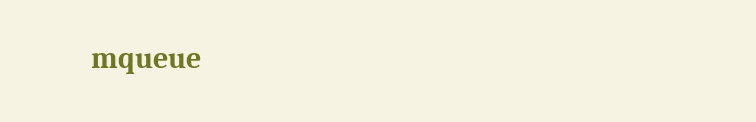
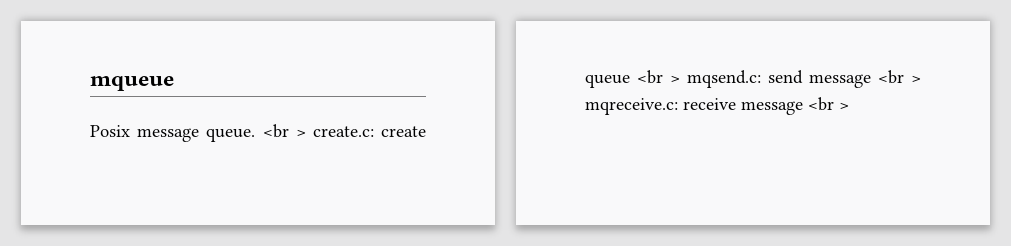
(201, 63) none -> [90,124,426,142] [585,70,921,88] [585,97,849,115] // Posix message queue. <br > create.c: create queue <br > mqsend.c: send message <br > mqreceive.c: receive message <br >

